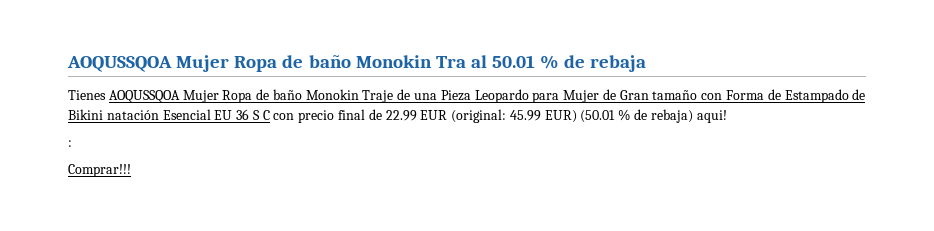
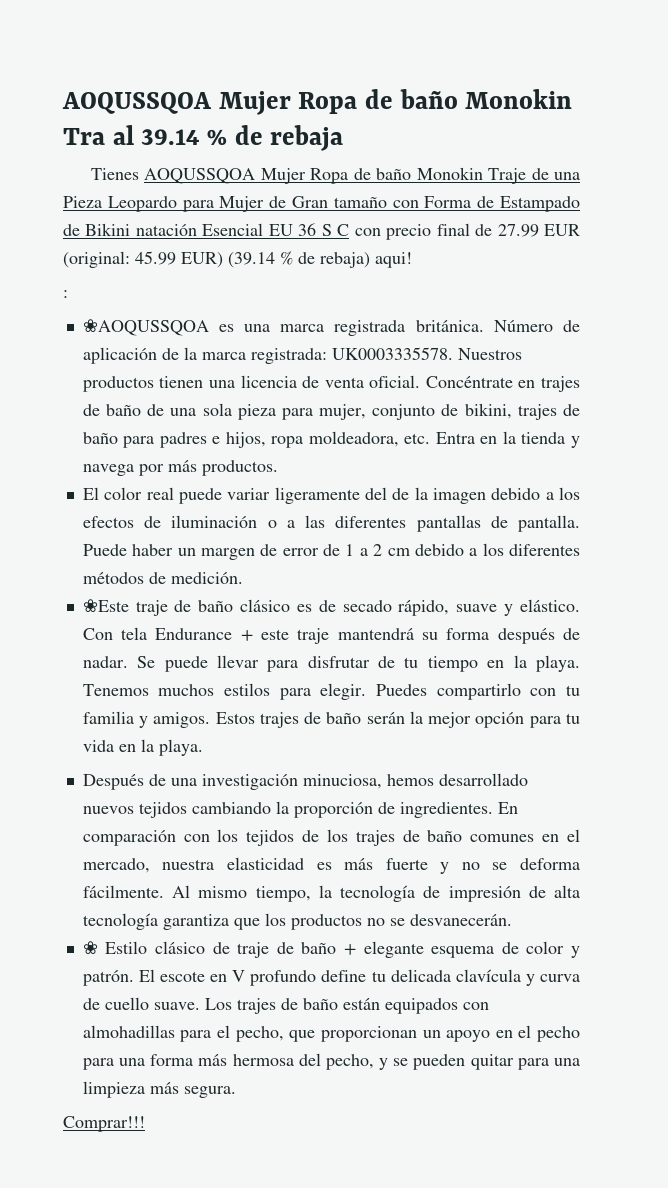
[492,55,536,68] 50.01 -> [141,129,200,145] 39.14
[385,110,417,121] 22.99 -> [497,224,539,237] 27.99
[580,110,616,123] (50.01 -> [228,252,275,268] (39.14
(72, 143) none -> [82,319,580,336] [82,347,522,364] [82,375,580,392] [82,403,580,420] [82,431,580,448] [82,460,278,476] [82,487,581,504] [82,515,581,532] [82,543,580,560] [82,572,243,584] [82,599,580,616] [82,627,580,644] [82,655,580,672] [82,683,580,700] [82,711,580,728] [82,739,203,756] [82,773,528,790] [82,801,518,818] [82,829,580,846] [82,857,580,874] [82,885,581,902] [82,913,512,930] [82,941,581,958] [82,969,580,986] [82,997,489,1014] [82,1025,580,1042] [82,1053,580,1070] [82,1081,236,1098] // ❀AOQUSSQOA es una marca registrada británica. Número de aplicación de la marca registrada: UK0003335578. Nuestros productos tienen una licencia de venta oficial. Concéntrate en trajes de baño de una sola pieza para mujer, conjunto de bikini, trajes de baño para padres e hijos, ropa moldeadora, etc. Entra en la tienda y navega por más productos. // El color real puede variar ligeramente del de la imagen debido a los efectos de iluminación o a las diferentes pantallas de pantalla. Puede haber un margen de error de 1 a 2 cm debido a los diferentes métodos de medición. // ❀Este traje de baño clásico es de secado rápido, suave y elástico. Con tela Endurance + este traje mantendrá su forma después de nadar. Se puede llevar para disfrutar de tu tiempo en la playa. Tenemos muchos estilos para elegir. Puedes compartirlo con tu familia y amigos. Estos trajes de baño serán la mejor opción para tu vida en la playa. // Después de una investigación minuciosa, hemos desarrollado nuevos tejidos cambiando la proporción de ingredientes. En comparación con los tejidos de los trajes de baño comunes en el mercado, nuestra elasticidad es más fuerte y no se deforma fácilmente. Al mismo tiempo, la tecnología de impresión de alta tecnología garantiza que los productos no se desvanecerán. // ❀ Estilo clásico de traje de baño + elegante esquema de color y patrón. El escote en V profundo define tu delicada clavícula y curva de cuello suave. Los trajes de baño están equipados con almohadillas para el pecho, que proporcionan un apoyo en el pecho para una forma más hermosa del pecho, y se pueden quitar para una limpieza más segura.

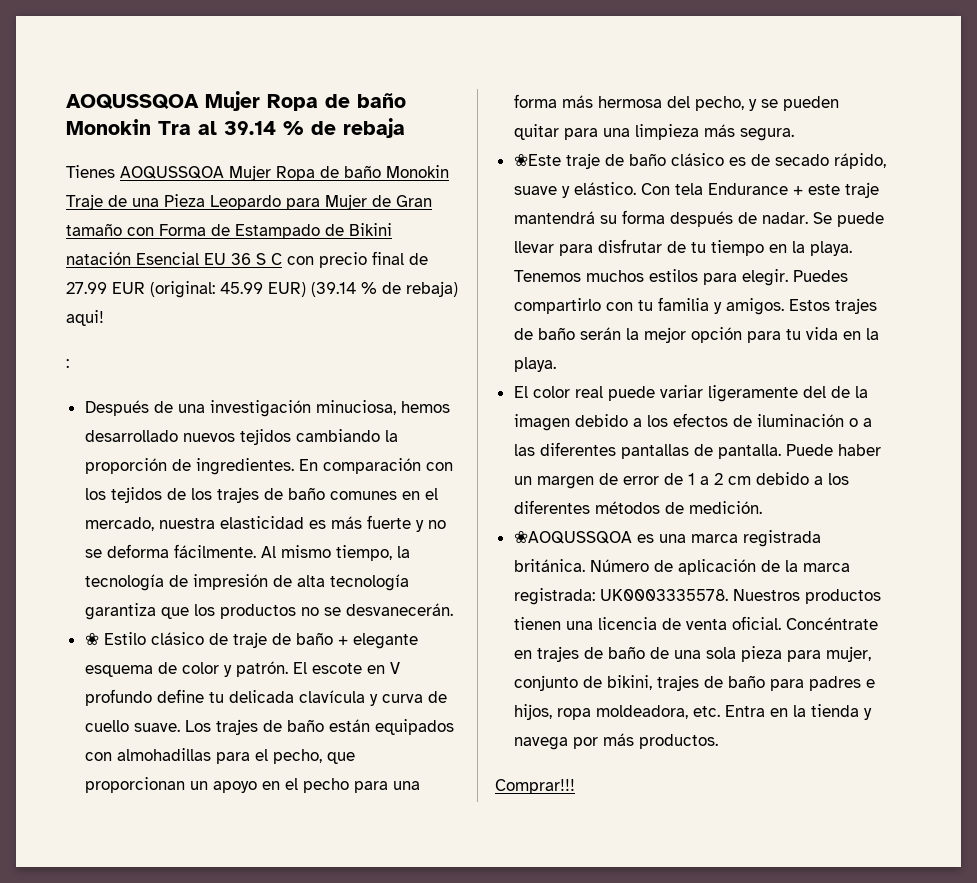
[82,319,580,336] [82,347,522,364] [82,375,580,392] [82,403,580,420] [82,431,580,448] [82,460,278,476] [82,487,581,504] [82,515,581,532] [82,543,580,560] [82,572,243,584] [82,599,580,616] [82,627,580,644] [82,655,580,672] [82,683,580,700] [82,711,580,728] [82,739,203,756] // ❀AOQUSSQOA es una marca registrada británica. Número de aplicación de la marca registrada: UK0003335578. Nuestros productos tienen una licencia de venta oficial. Concéntrate en trajes de baño de una sola pieza para mujer, conjunto de bikini, trajes de baño para padres e hijos, ropa moldeadora, etc. Entra en la tienda y navega por más productos. // El color real puede variar ligeramente del de la imagen debido a los efectos de iluminación o a las diferentes pantallas de pantalla. Puede haber un margen de error de 1 a 2 cm debido a los diferentes métodos de medición. // ❀Este traje de baño clásico es de secado rápido, suave y elástico. Con tela Endurance + este traje mantendrá su forma después de nadar. Se puede llevar para disfrutar de tu tiempo en la playa. Tenemos muchos estilos para elegir. Puedes compartirlo con tu familia y amigos. Estos trajes de baño serán la mejor opción para tu vida en la playa. -> (69, 363) none
(236, 1092) none -> [513,153,886,169] [513,182,879,198] [513,210,884,227] [513,239,852,256] [513,269,848,286] [513,297,877,315] [513,327,879,343] [513,357,556,372] [513,385,868,402] [513,413,872,431] [513,442,881,459] [513,472,849,489] [513,500,762,514] [513,530,821,547] [513,559,850,575] [513,588,881,605] [513,616,878,630] [513,646,871,662] [513,675,875,691] [513,704,872,720] [513,733,718,750] // ❀Este traje de baño clásico es de secado rápido, suave y elástico. Con tela Endurance + este traje mantendrá su forma después de nadar. Se puede llevar para disfrutar de tu tiempo en la playa. Tenemos muchos estilos para elegir. Puedes compartirlo con tu familia y amigos. Estos trajes de baño serán la mejor opción para tu vida en la playa. // El color real puede variar ligeramente del de la imagen debido a los efectos de iluminación o a las diferentes pantallas de pantalla. Puede haber un margen de error de 1 a 2 cm debido a los diferentes métodos de medición. // ❀AOQUSSQOA es una marca registrada británica. Número de aplicación de la marca registrada: UK0003335578. Nuestros productos tienen una licencia de venta oficial. Concéntrate en trajes de baño de una sola pieza para mujer, conjunto de bikini, trajes de baño para padres e hijos, ropa moldeadora, etc. Entra en la tienda y navega por más productos.

